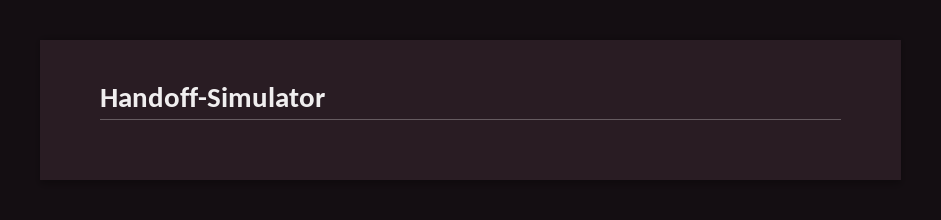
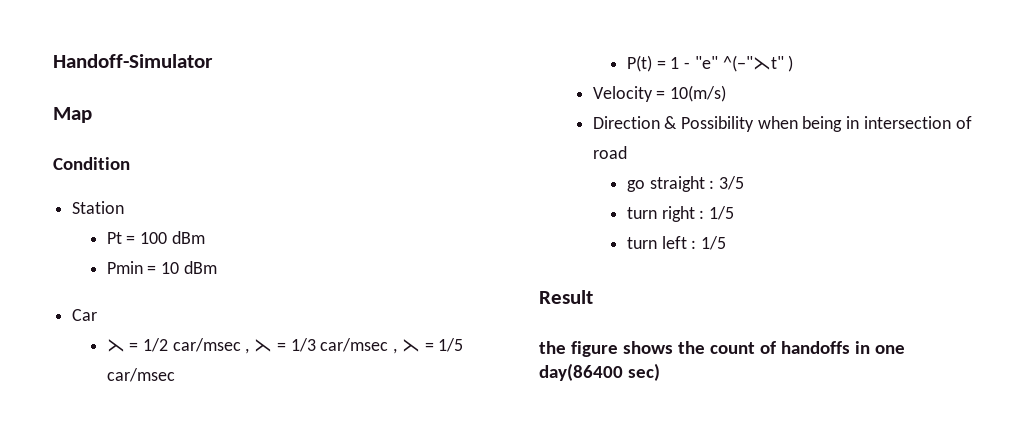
(325, 97) none -> [53,107,92,123] [53,157,130,170] [72,201,125,214] [106,231,205,244] [106,261,217,274] [72,309,98,321] [106,338,464,354] [106,368,175,382] [626,55,794,72] [592,85,727,102] [592,116,972,132] [592,146,627,159] [626,176,745,192] [626,206,735,222] [626,236,727,250] [539,290,593,304] [539,341,905,357] [539,363,660,381] // Map // Condition // Station // Pt = 100 dBm // Pmin = 10 dBm // Car // ⋋ = 1/2 car/msec , ⋋ = 1/3 car/msec , ⋋ = 1/5 car/msec // P(t) = 1 - "e" ^(−"⋋t" ) // Velocity = 10(m/s) // Direction & Possibility when being in intersection of road // go straight : 3/5 // turn right : 1/5 // turn left : 1/5 // Result // the figure shows the count of handoffs in one day(86400 sec)

